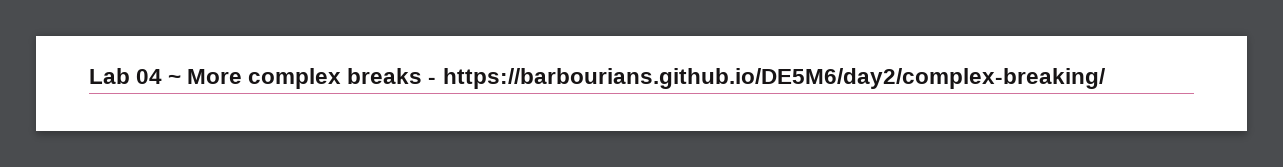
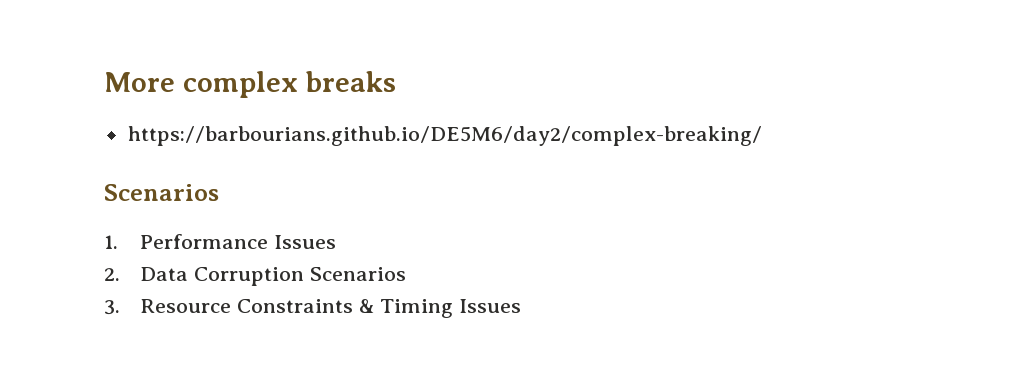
[89,68,182,84] Lab 04 ~ -> (104, 82) none
[428,77,437,84] - -> (396, 81) //
(1106, 78) none -> [104,184,219,201] [104,234,336,249] [104,267,406,286] [104,299,522,318] // Scenarios // 1. Performance Issues // 2. Data Corruption Scenarios // 3. Resource Constraints & Timing Issues

